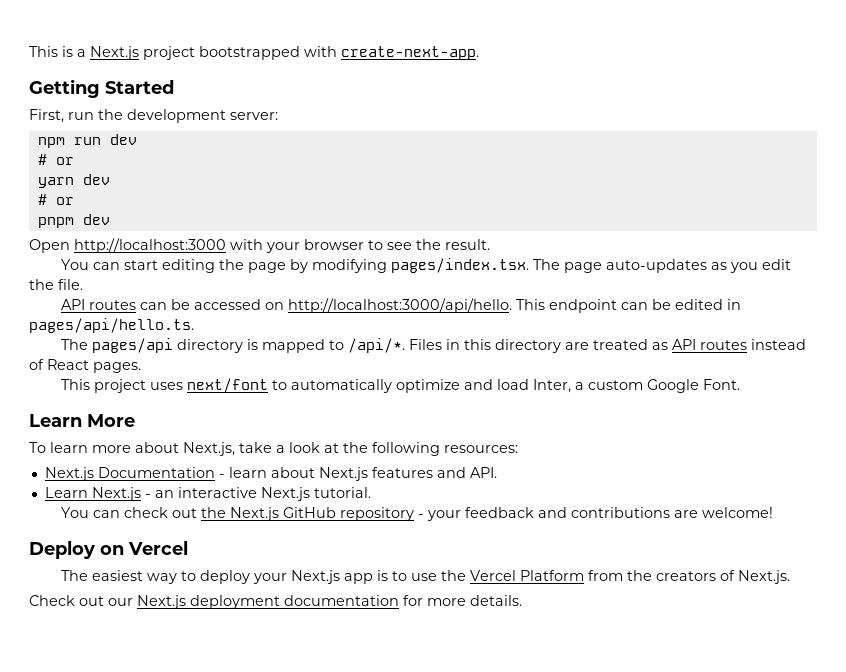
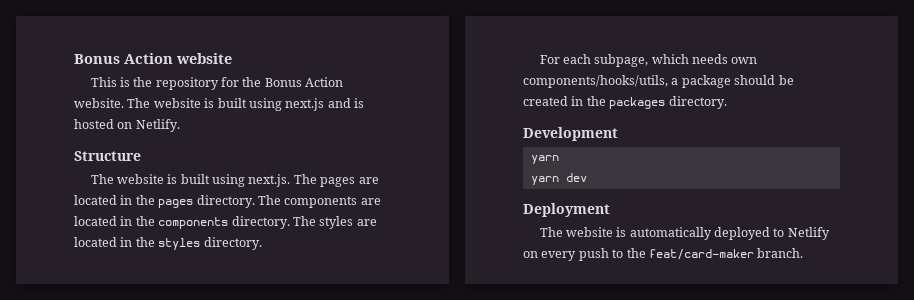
[29,46,479,60] [29,79,174,98] [29,109,278,123] [37,134,137,148] [37,154,74,165] [37,174,110,188] [37,194,74,205] [37,214,110,228] [29,238,490,253] [60,258,791,273] [29,279,83,290] [60,298,741,313] [29,318,194,333] [60,338,806,353] [29,359,141,373] [60,378,740,393] [29,414,135,427] [29,442,518,456] [44,467,497,481] [44,487,371,501] [60,507,773,521] [29,541,188,559] [60,570,790,584] [29,595,522,609] This is a Next.js project bootstrapped with create-next-app. // Getting Started // First, run the development server: // npm run dev // # or // yarn dev // # or // pnpm dev // Open http://localhost:3000 with your browser to see the result. // You can start editing the page by modifying pages/index.tsx. The page auto-updates as you edit the file. // API routes can be accessed on http://localhost:3000/api/hello. This endpoint can be edited in pages/api/hello.ts. // The pages/api directory is mapped to /api/*. Files in this directory are treated as API routes instead of React pages. // This project uses next/font to automatically optimize and load Inter, a custom Google Font. // Learn More // To learn more about Next.js, take a look at the following resources: // Next.js Documentation - learn about Next.js features and API. // Learn Next.js - an interactive Next.js tutorial. // You can check out the Next.js GitHub repository - your feedback and contributions are welcome! // Deploy on Vercel // The easiest way to deploy your Next.js app is to use the Vercel Platform from the creators of Next.js. // Check out our Next.js deployment documentation for more details. -> [74,53,232,64] [90,77,344,90] [74,98,364,111] [74,119,180,132] [74,151,141,161] [90,174,379,187] [74,195,381,208] [74,216,377,229] [74,237,262,250] [539,54,758,67] [523,75,794,88] [523,96,727,109] [523,127,618,141] [530,155,559,164] [530,173,587,185] [523,203,610,217] [539,227,830,240] [523,248,804,261] Bonus Action website // This is the repository for the Bonus Action website. The website is built using next.js and is hosted on Netlify. // Structure // The website is built using next.js. The pages are located in the pages directory. The components are located in the components directory. The styles are located in the styles directory. // For each subpage, which needs own components/hooks/utils, a package should be created in the packages directory. // Development // yarn // yarn dev // Deployment // The website is automatically deployed to Netlify on every push to the feat/card-maker branch.

